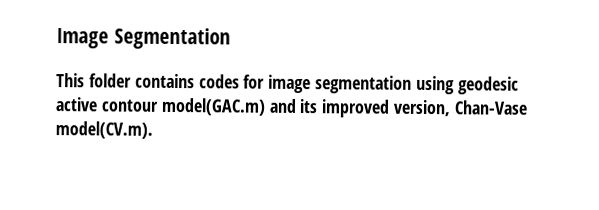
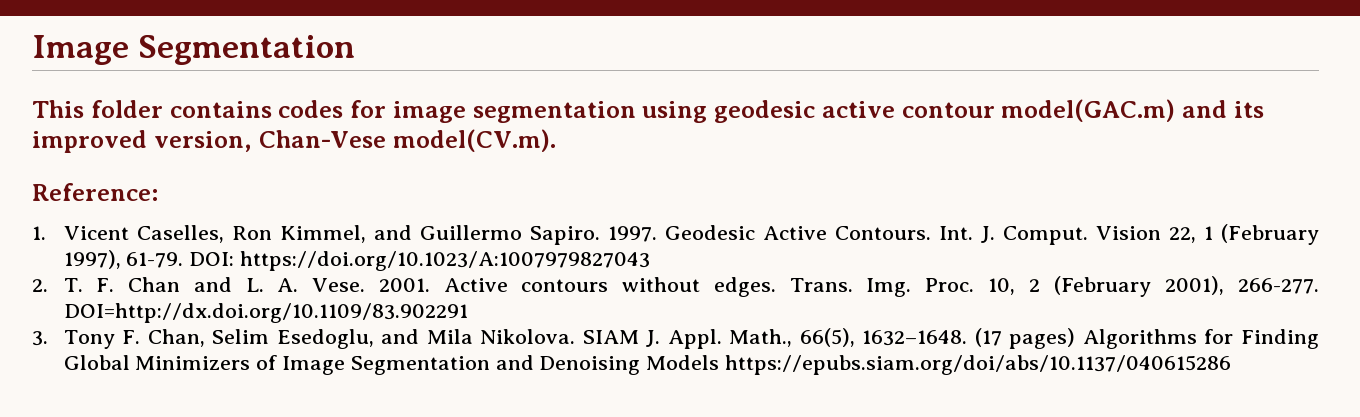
[454,100,529,115] Chan-Vase -> [258,130,387,148] Chan-Vese
(153, 130) none -> [32,183,159,201] [32,224,1320,245] [63,250,650,271] [32,276,1320,297] [63,303,468,323] [32,328,1320,349] [63,355,1231,375] // Reference: // 1. Vicent Caselles, Ron Kimmel, and Guillermo Sapiro. 1997. Geodesic Active Contours. Int. J. Comput. Vision 22, 1 (February 1997), 61-79. DOI: https://doi.org/10.1023/A:1007979827043 // 2. T. F. Chan and L. A. Vese. 2001. Active contours without edges. Trans. Img. Proc. 10, 2 (February 2001), 266-277. DOI=http://dx.doi.org/10.1109/83.902291 // 3. Tony F. Chan, Selim Esedoglu, and Mila Nikolova. SIAM J. Appl. Math., 66(5), 1632–1648. (17 pages) Algorithms for Finding Global Minimizers of Image Segmentation and Denoising Models https://epubs.siam.org/doi/abs/10.1137/040615286

